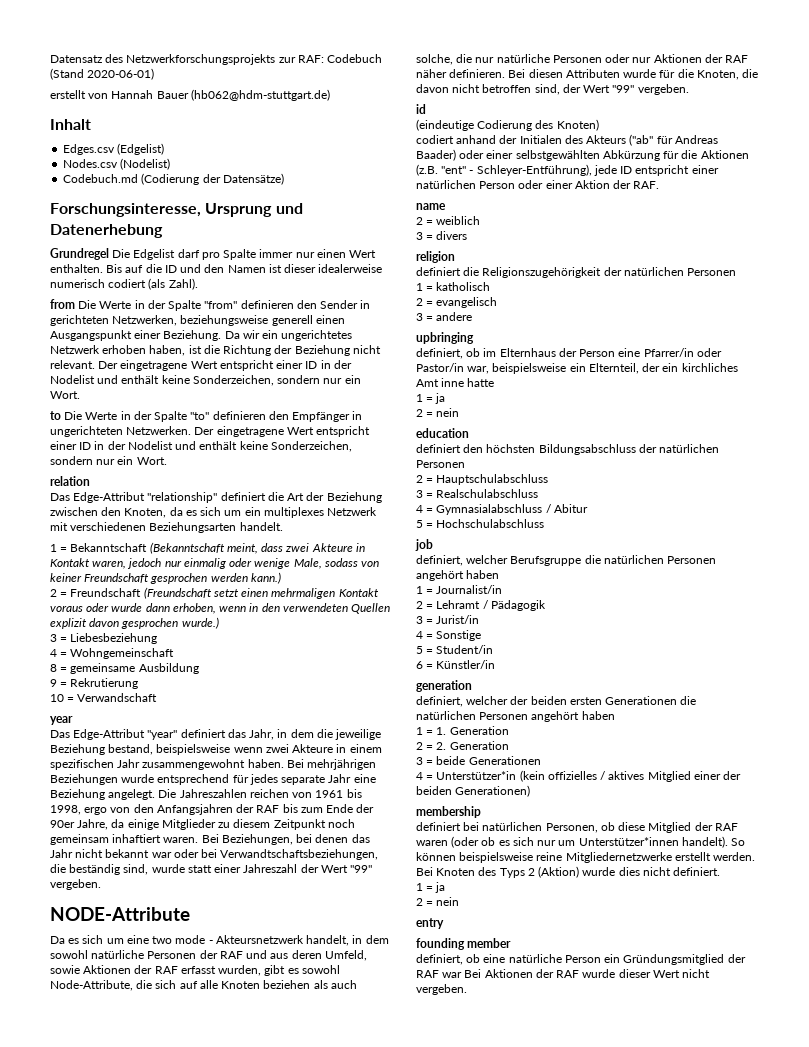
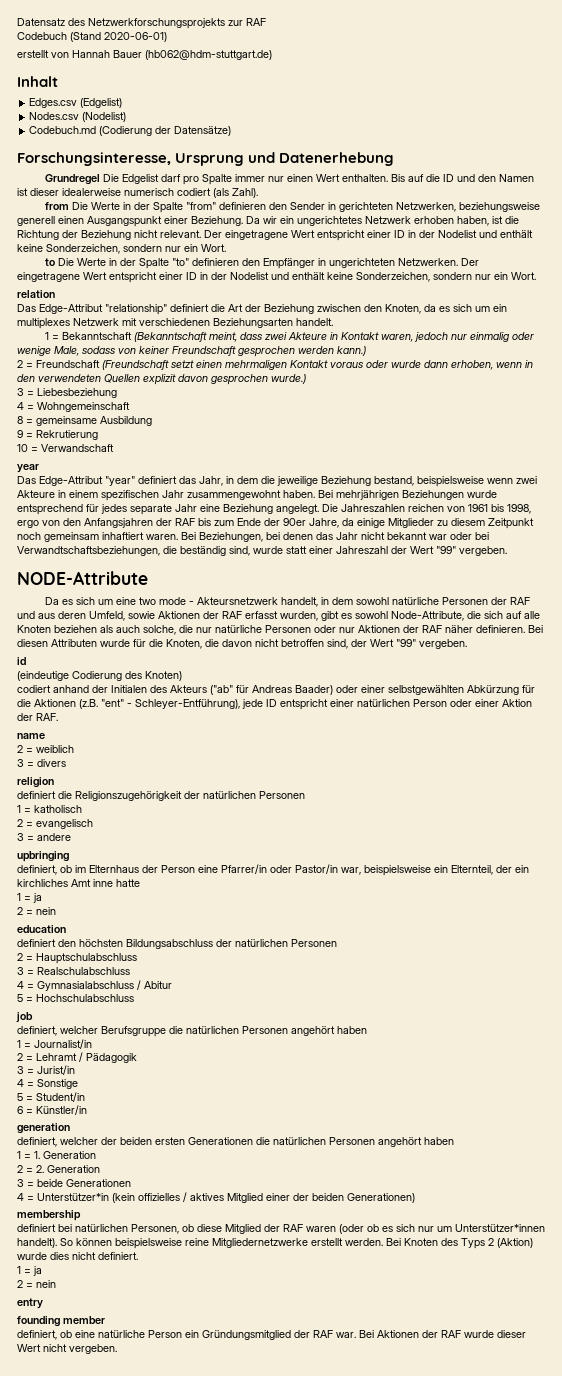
[297,55,324,63] RAF: -> [246,18,266,26] RAF //
[442,972,463,978] war -> [336,1332,356,1338] war.

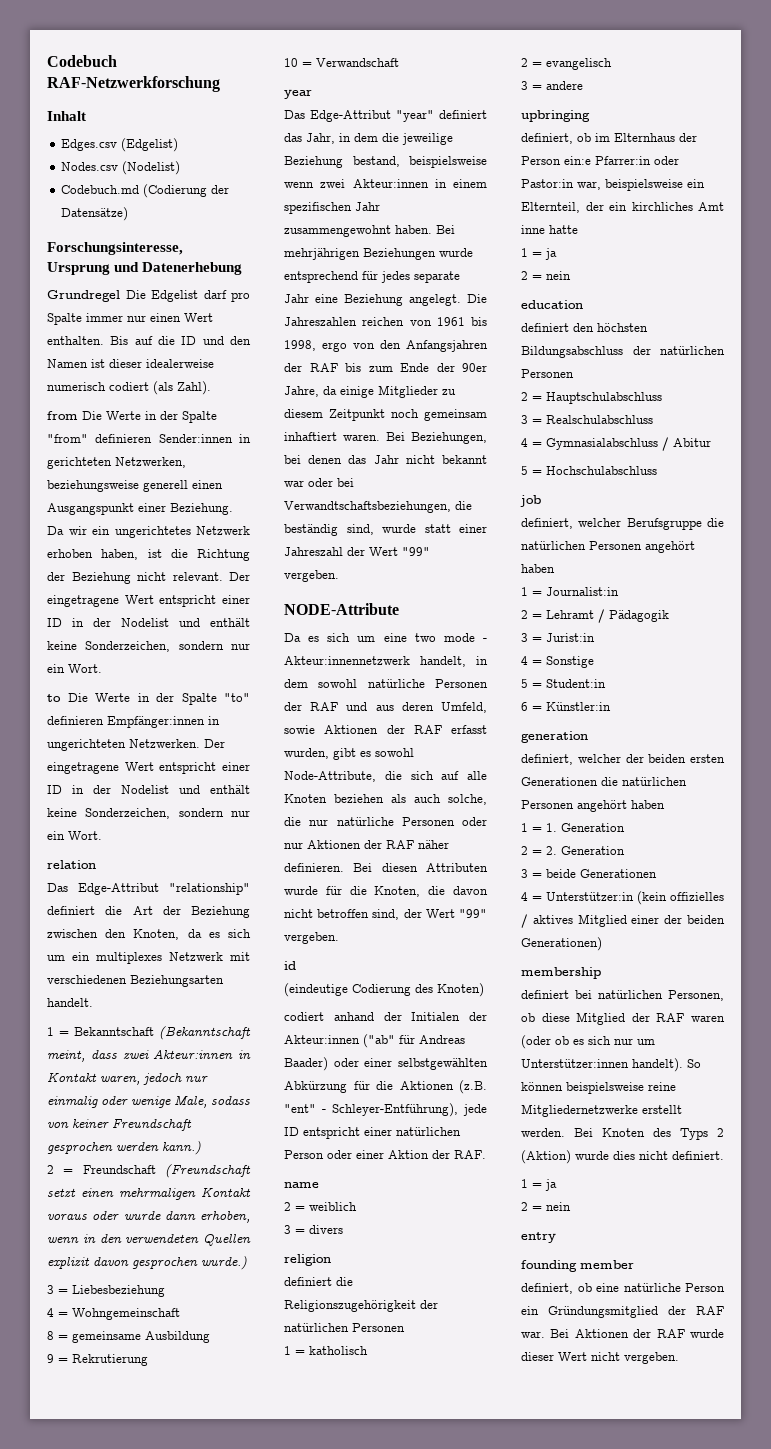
[17,18,266,29] [17,32,167,42] [17,50,272,60] Datensatz des Netzwerkforschungsprojekts zur RAF // Codebuch (Stand 2020-06-01) // erstellt von Hannah Bauer (hb062@hdm-stuttgart.de) -> [47,55,117,67] [47,76,220,92] Codebuch RAF-Netzwerkforschung
[269,202,326,210] den Sender -> [158,434,233,443] Sender:innen
[242,258,316,269] den Empfänger -> [107,716,205,728] Empfänger:innen
[288,332,328,340] Akteure -> [153,1050,234,1059] Akteur:innen
[17,490,55,498] Akteure -> [352,179,429,188] Akteur:innen
[197,597,279,605] Akteursnetzwerk -> [284,656,410,665] Akteur:innennetzwerk
[150,685,207,693] des Akteurs -> [469,1012,487,1021] [284,1035,360,1044] der Akteur:innen
[198,864,338,874] eine Pfarrer/in oder Pastor/in -> [564,156,679,165] [521,179,574,188] ein:e Pfarrer:in oder Pastor:in
[34,1039,92,1049] Journalist/in -> [546,587,619,596] Journalist:in
[37,1065,75,1075] Jurist/in -> [546,633,595,642] Jurist:in
[36,1092,85,1102] Student/in -> [546,679,606,688] Student:in
[36,1105,87,1115] Künstler/in -> [546,702,611,711] Künstler:in
[37,1193,109,1201] Unterstützer*in -> [546,892,634,901] Unterstützer:in
[455,1224,545,1232] Unterstützer*innen -> [521,1059,629,1068] Unterstützer:innen

